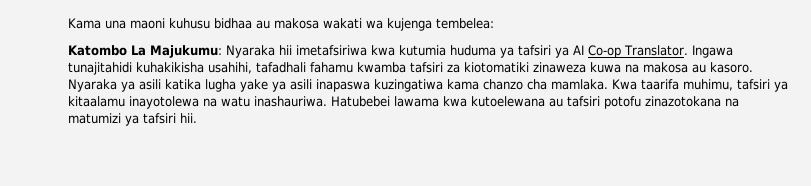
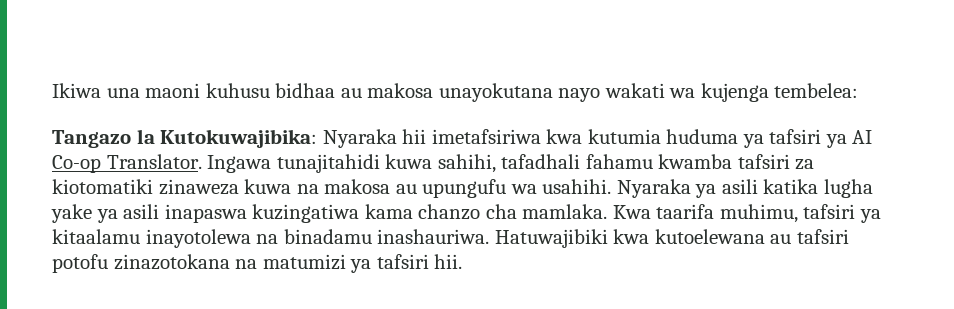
[68,18,101,29] Kama -> [52,83,101,98] Ikiwa
(319, 23) none -> [438,83,601,102] unayokutana nayo
[68,45,222,58] Katombo La Majukumu: -> [52,129,318,148] Tangazo la Kutokuwajibika:
[136,62,252,74] kuhakikisha usahihi, -> [385,154,496,173] kuwa sahihi,
[710,62,753,73] kasoro. -> [422,179,612,198] upungufu wa usahihi.
[221,96,439,107] watu inashauriwa. Hatubebei lawama -> [283,229,608,248] binadamu inashauriwa. Hatuwajibiki

